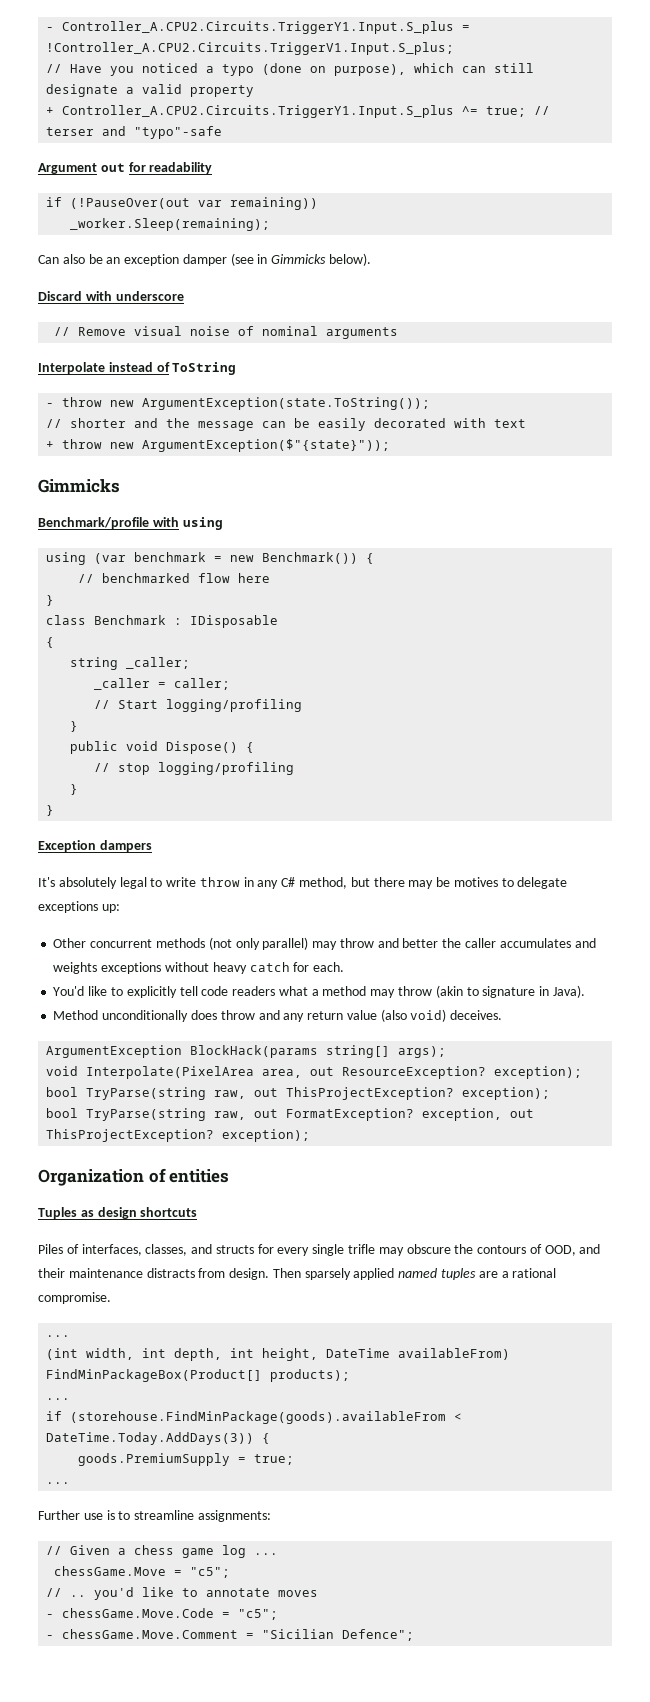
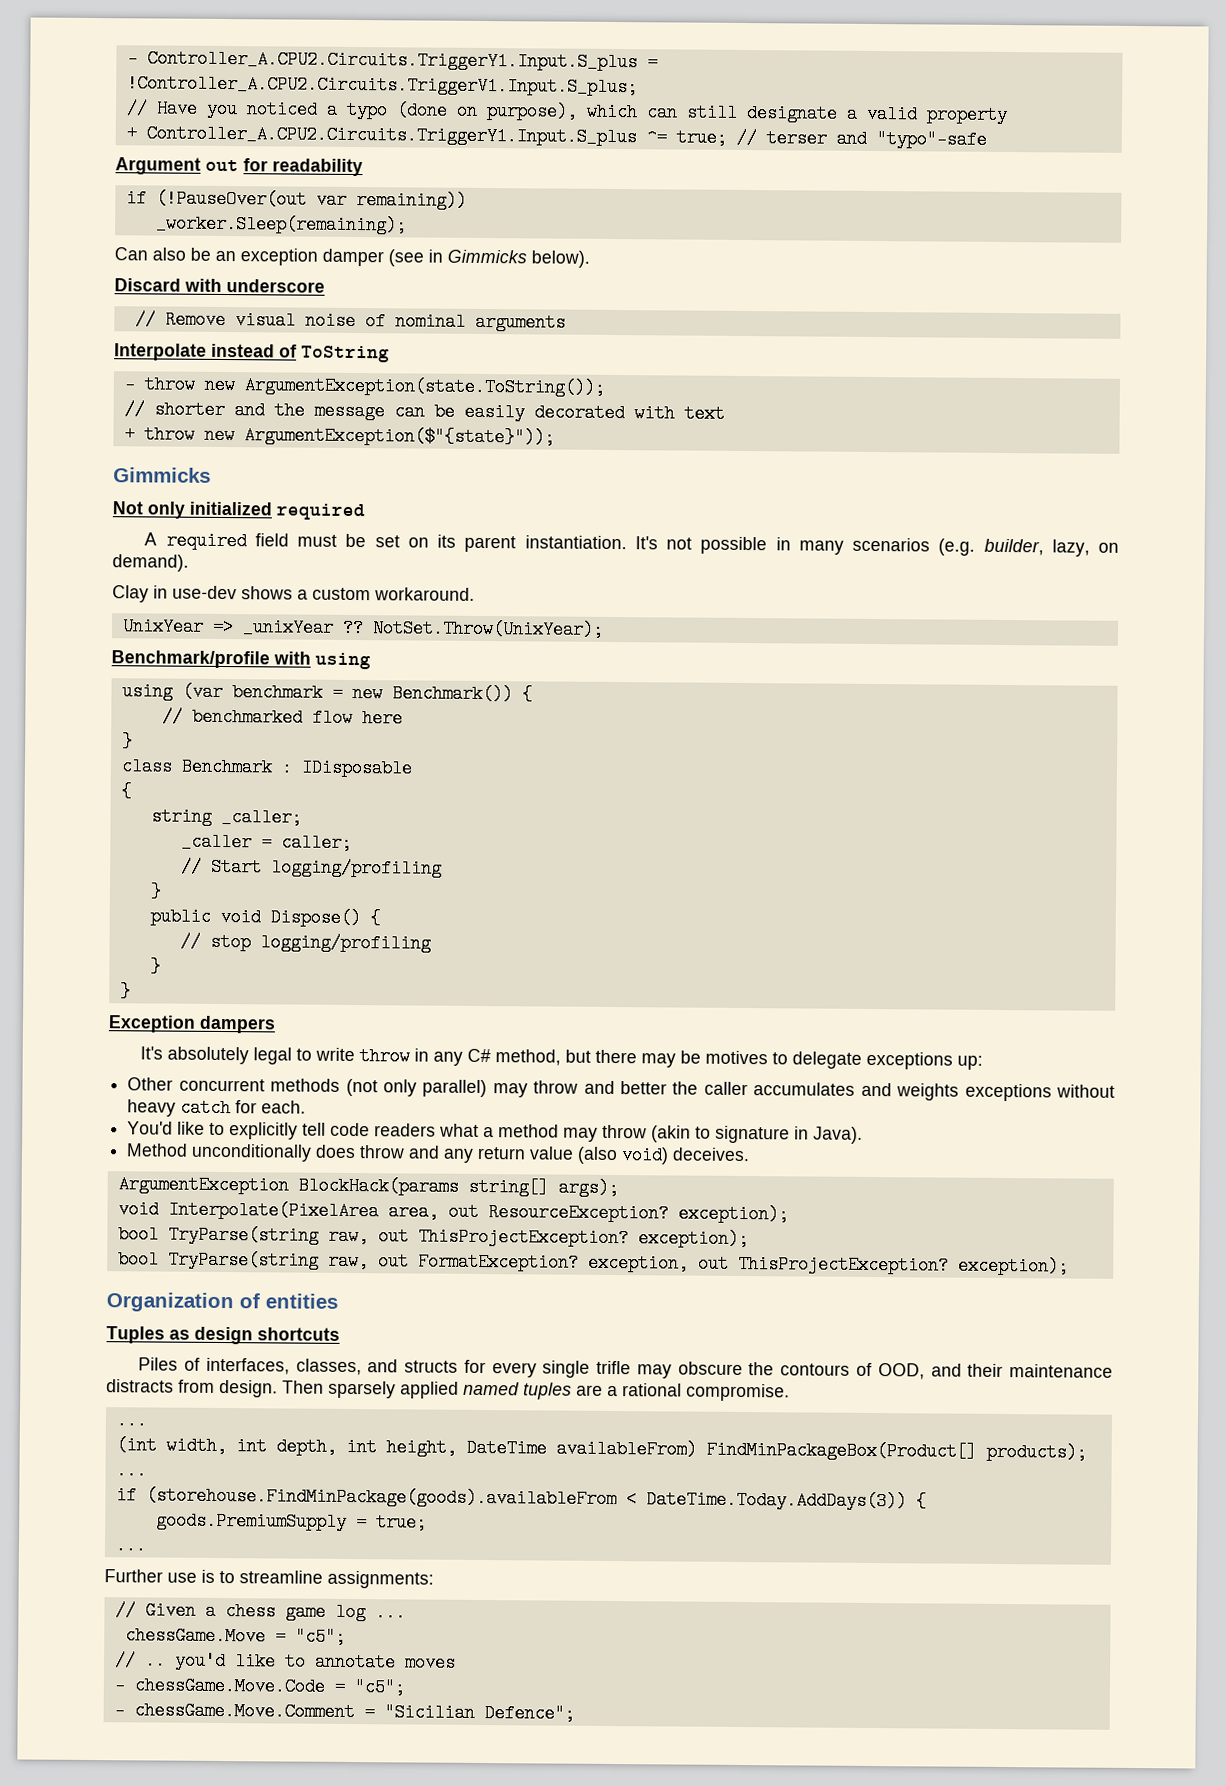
(120, 486) none -> [112,501,365,521] [144,531,1119,557] [112,554,189,572] [112,585,475,603] [121,617,604,639] // Not only initialized required // A required field must be set on its parent instantiation. It's not possible in many scenarios (e.g. builder, lazy, on demand). // Clay in use-dev shows a custom workaround. // UnixYear => _unixYear ?? NotSet.Throw(UnixYear);

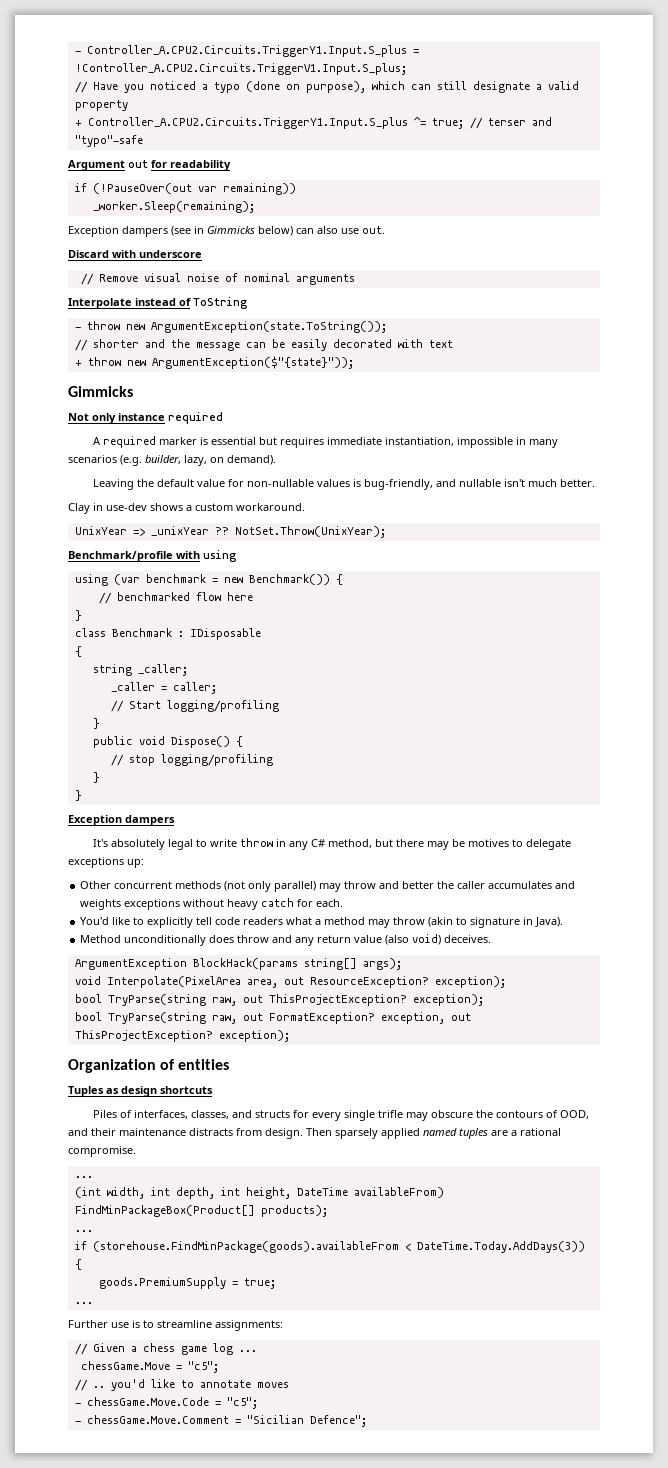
[114,247,590,268] Can also be an exception damper (see in Gimmicks below). -> [68,226,385,237] Exception dampers (see in Gimmicks below) can also use out.
[189,501,272,516] initialized -> [118,413,165,421] instance
[254,533,768,555] field must be set on its parent instantiation. It's not possible -> [158,437,513,448] marker is essential but requires immediate instantiation, impossible
(189, 563) none -> [92,479,595,490] // Leaving the default value for non-nullable values is bug-friendly, and nullable isn't much better.

